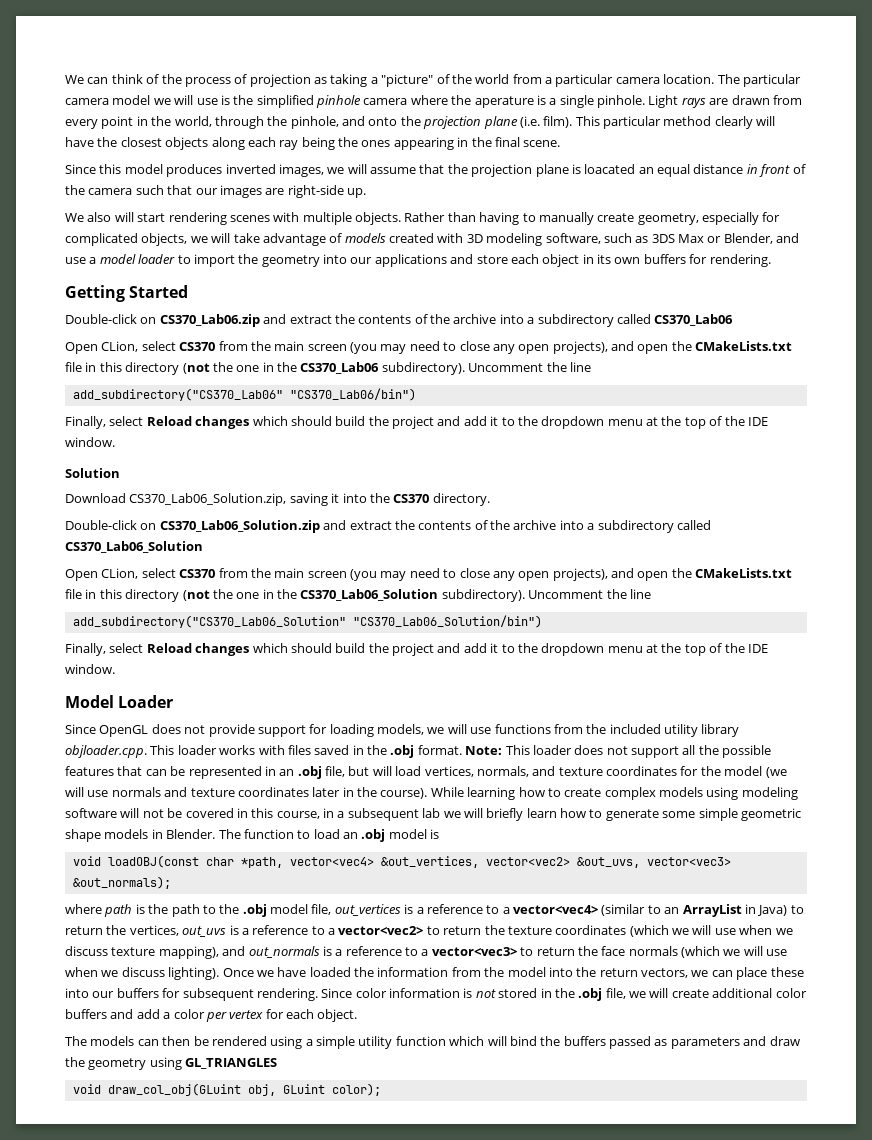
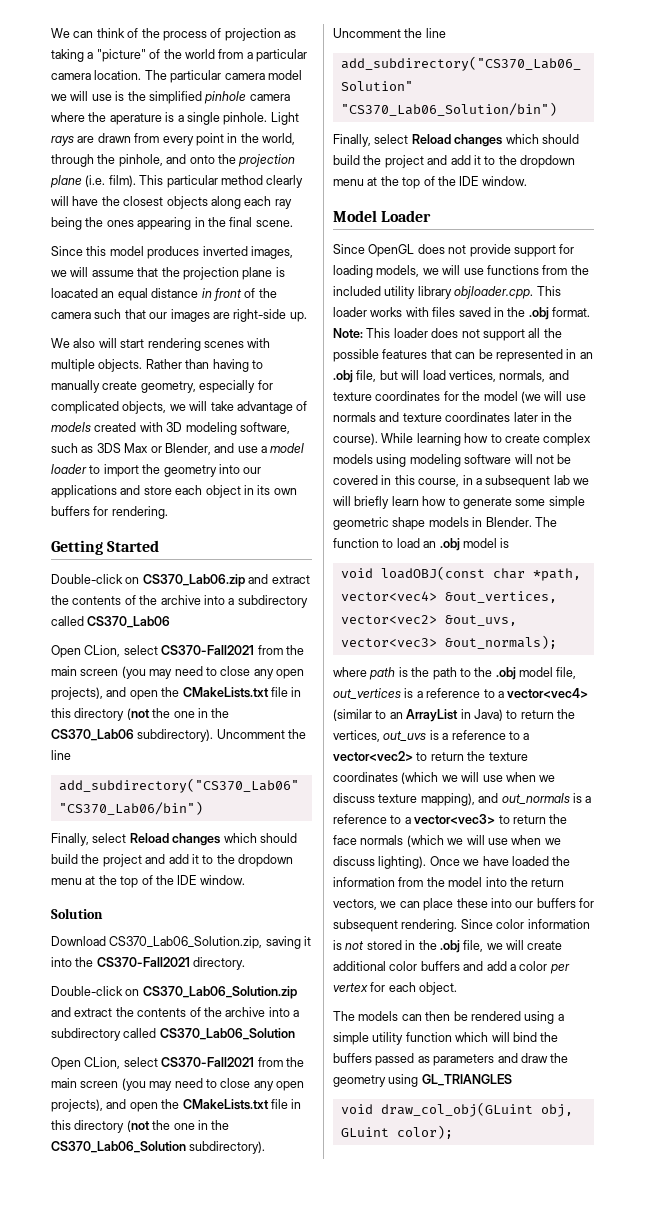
[179,342,216,351] CS370 -> [161,645,255,655] CS370-Fall2021
[393,494,430,503] CS370 -> [96,957,190,967] CS370-Fall2021
[179,569,216,578] CS370 -> [161,1057,255,1067] CS370-Fall2021

